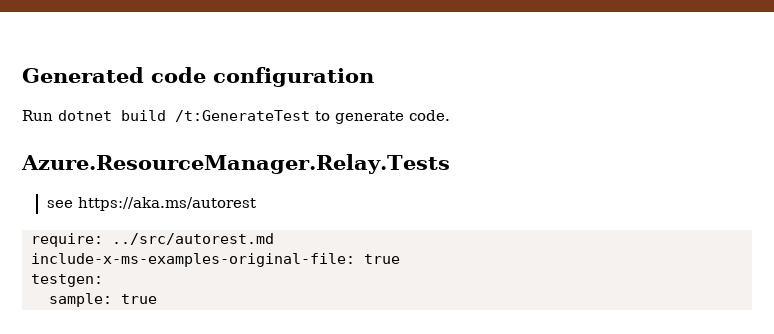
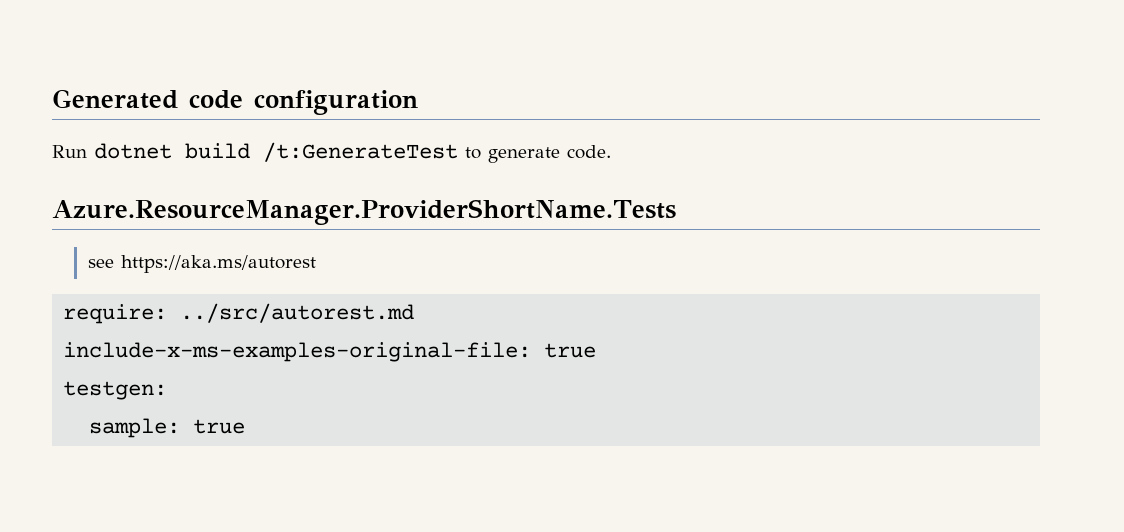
[21,154,450,174] Azure.ResourceManager.Relay.Tests -> [52,199,676,225] Azure.ResourceManager.ProviderShortName.Tests

